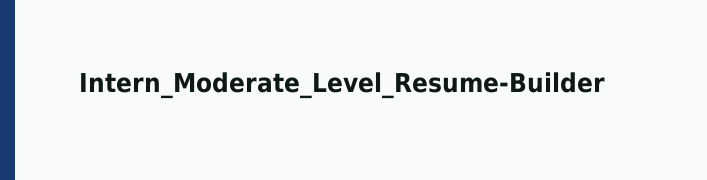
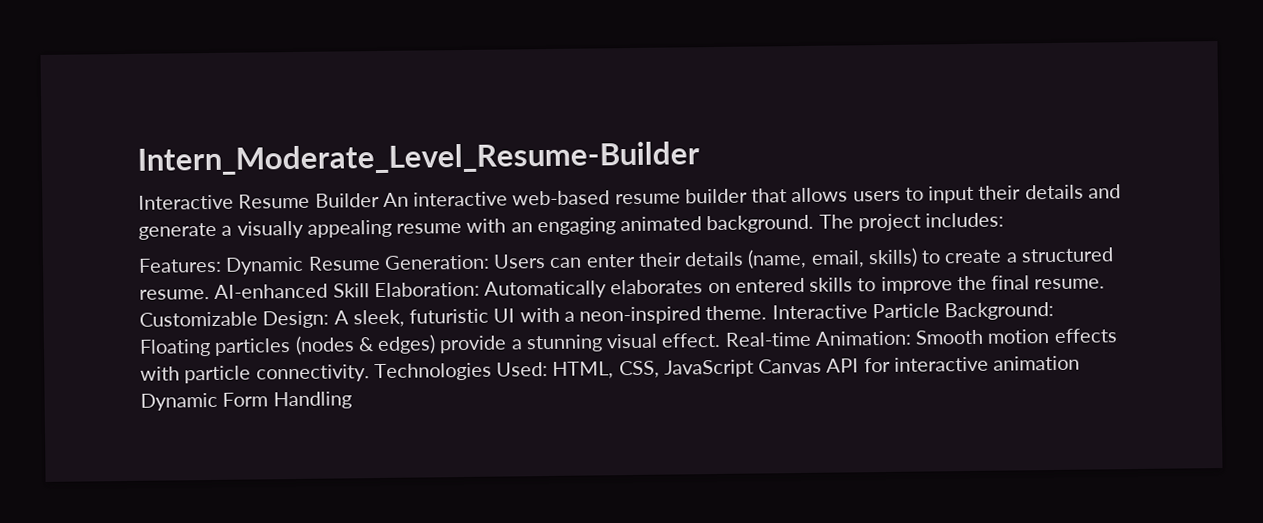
(605, 85) none -> [138,184,1121,210] [138,212,1005,240] [138,247,1114,275] [139,275,1106,300] [139,301,1055,329] [139,328,1117,357] [140,355,1081,384] [140,391,352,411] // Interactive Resume Builder An interactive web-based resume builder that allows users to input their details and generate a visually appealing resume with an engaging animated background. The project includes: // Features: Dynamic Resume Generation: Users can enter their details (name, email, skills) to create a structured resume. AI-enhanced Skill Elaboration: Automatically elaborates on entered skills to improve the final resume. Customizable Design: A sleek, futuristic UI with a neon-inspired theme. Interactive Particle Background: Floating particles (nodes & edges) provide a stunning visual effect. Real-time Animation: Smooth motion effects with particle connectivity. Technologies Used: HTML, CSS, JavaScript Canvas API for interactive animation Dynamic Form Handling

